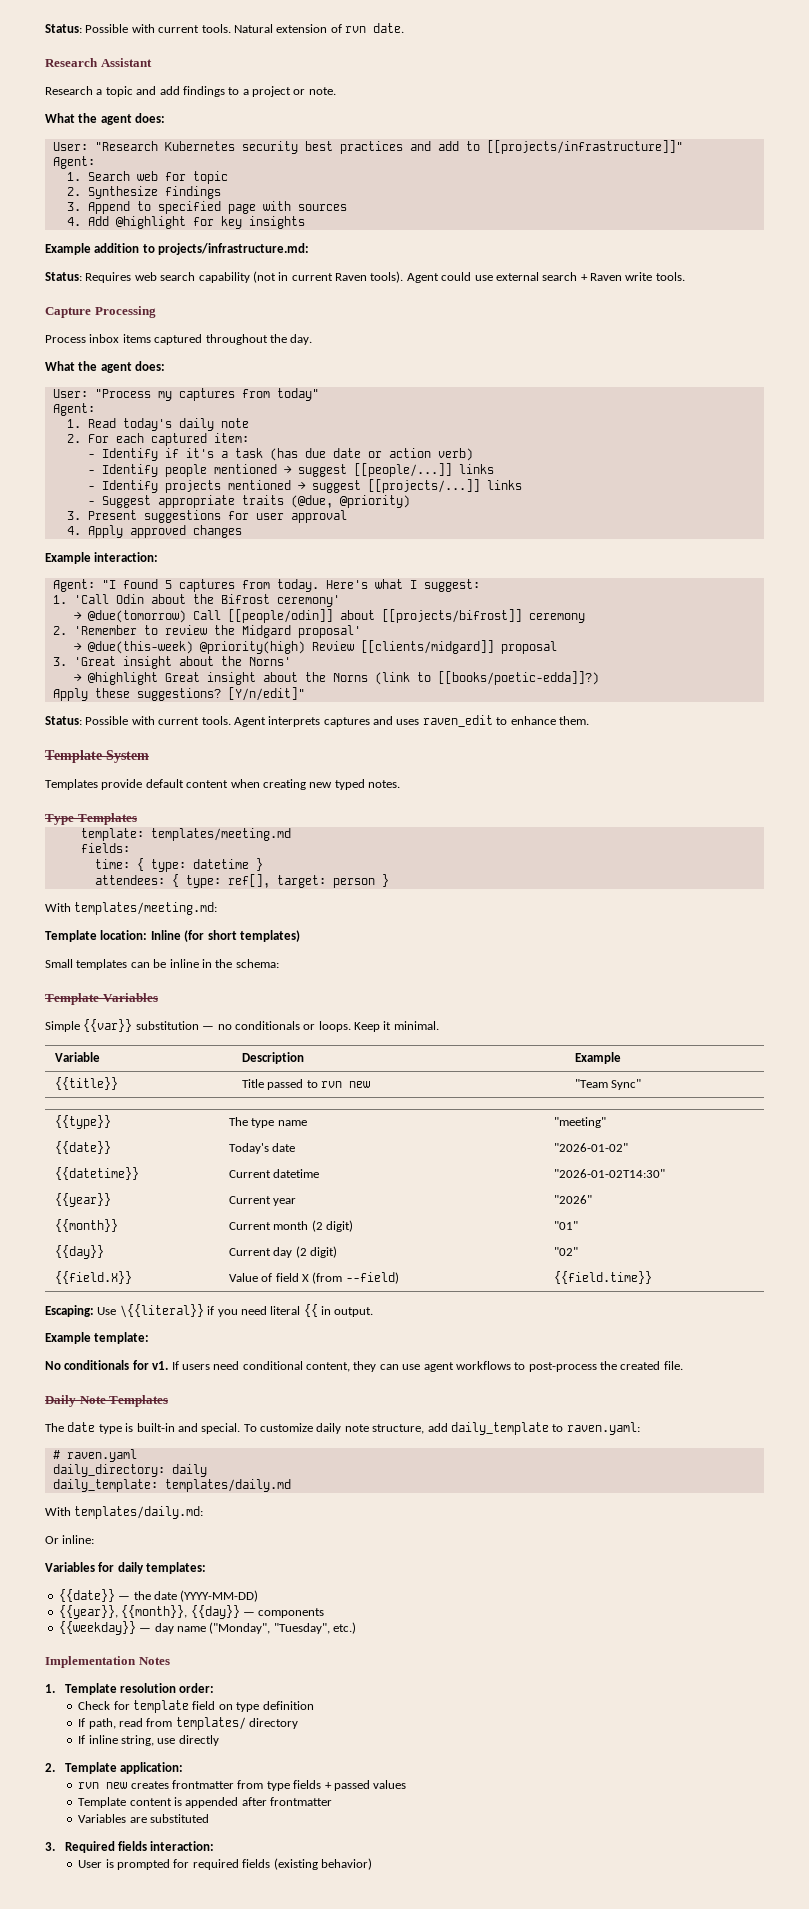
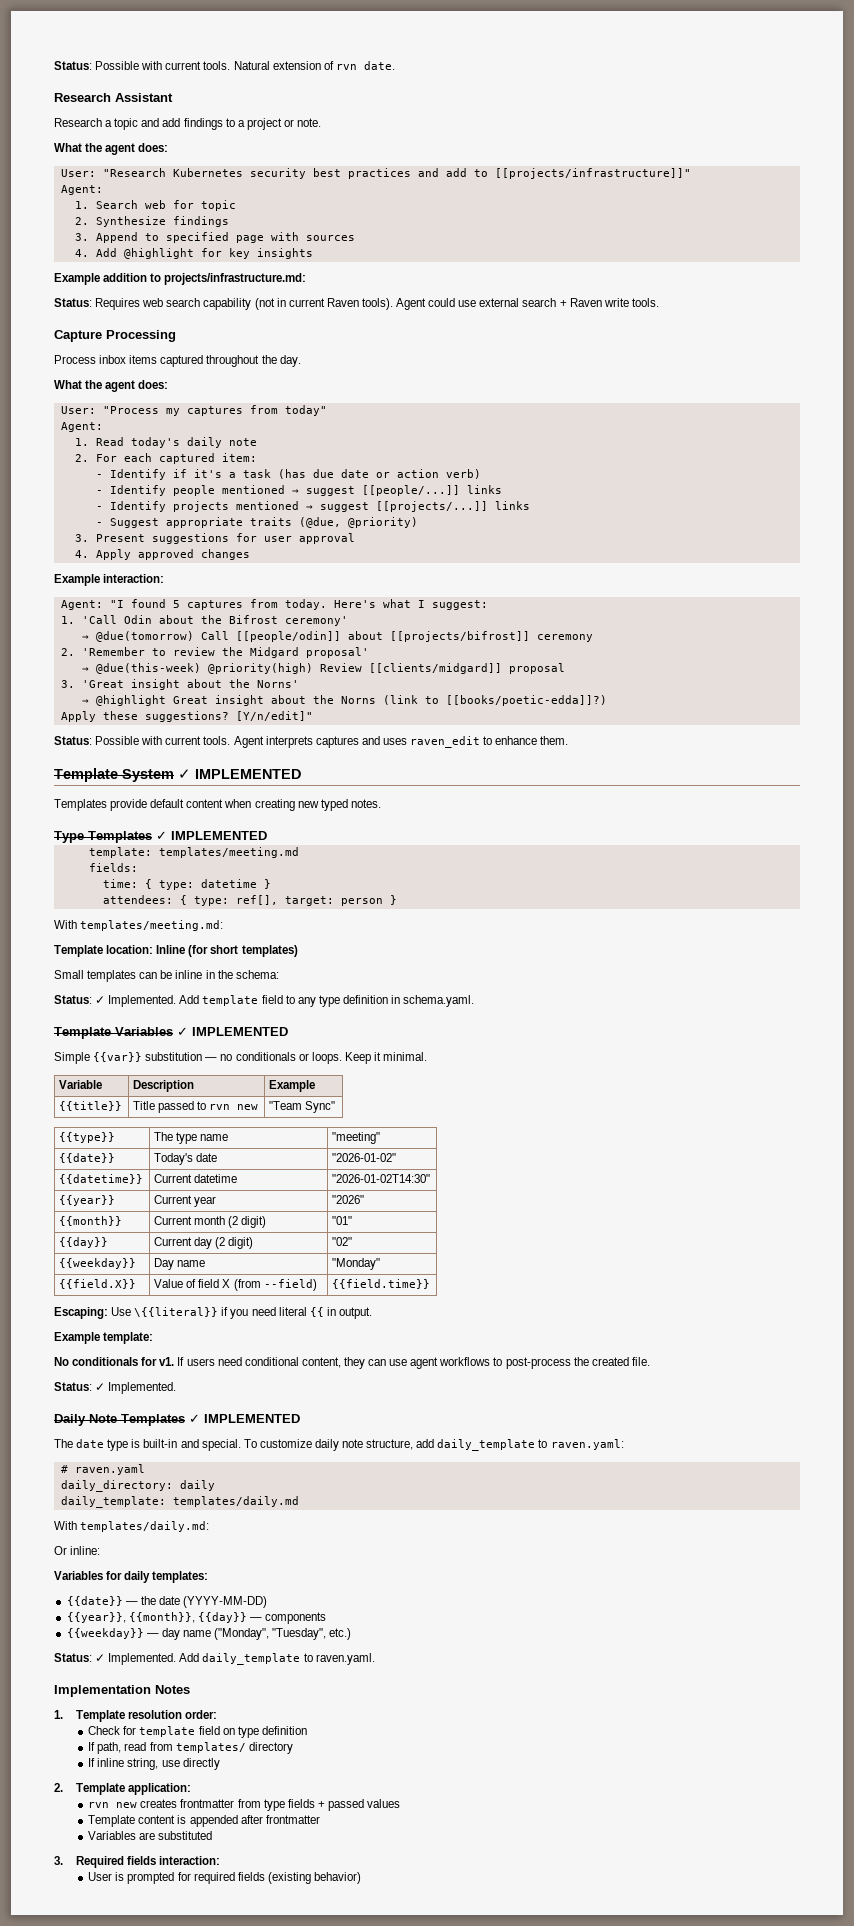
(149, 756) none -> [178,769,301,779] ✓ IMPLEMENTED
(137, 819) none -> [156,831,267,840] ✓ IMPLEMENTED
(279, 963) none -> [54,995,475,1007] // Status: ✓ Implemented. Add template field to any type definition in schema.yaml.
(158, 997) none -> [177,1027,288,1036] ✓ IMPLEMENTED
(578, 1251) none -> [59,1258,137,1269] [154,1258,206,1270] [332,1258,381,1270] // {{weekday}} | Day name | "Monday"
(683, 1365) none -> [54,1382,177,1394] // Status: ✓ Implemented.
(169, 1401) none -> [189,1414,300,1423] ✓ IMPLEMENTED
(356, 1628) none -> [54,1653,375,1665] // Status: ✓ Implemented. Add daily_template to raven.yaml.

